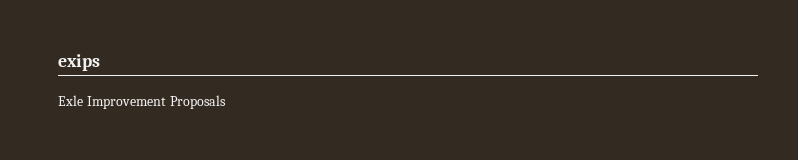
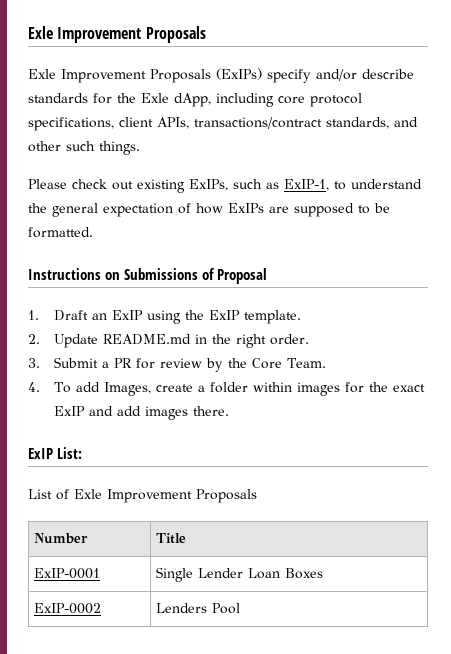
[58,54,100,71] [58,95,226,109] exips // Exle Improvement Proposals -> [28,26,206,43] [28,68,414,83] [28,93,362,107] [28,117,418,131] [28,141,140,155] [28,179,422,193] [28,203,390,217] [28,227,93,238] [28,268,268,284] [28,310,301,324] [28,334,309,348] [28,357,326,372] [28,382,425,396] [53,406,229,420] [28,447,83,459] [28,489,257,503] [33,533,88,544] [155,533,186,544] [33,568,100,579] [155,567,323,582] [33,603,101,614] [155,603,240,614] Exle Improvement Proposals // Exle Improvement Proposals (ExIPs) specify and/or describe standards for the Exle dApp, including core protocol specifications, client APIs, transactions/contract standards, and other such things. // Please check out existing ExIPs, such as ExIP-1, to understand the general expectation of how ExIPs are supposed to be formatted. // Instructions on Submissions of Proposal // 1. Draft an ExIP using the ExIP template. // 2. Update README.md in the right order. // 3. Submit a PR for review by the Core Team. // 4. To add Images, create a folder within images for the exact ExIP and add images there. // ExIP List: // List of Exle Improvement Proposals // Number | Title // ExIP-0001 | Single Lender Loan Boxes // ExIP-0002 | Lenders Pool

